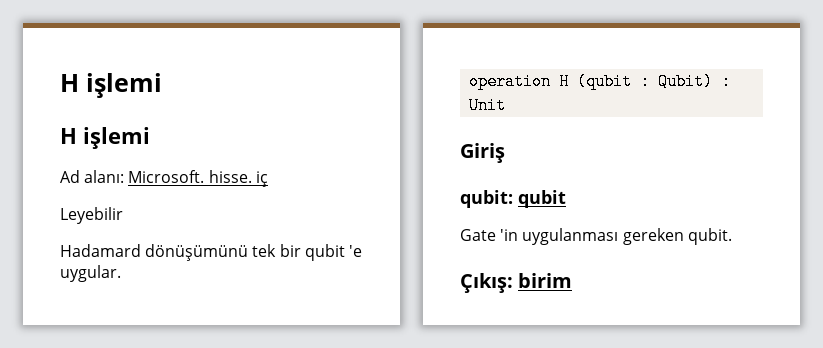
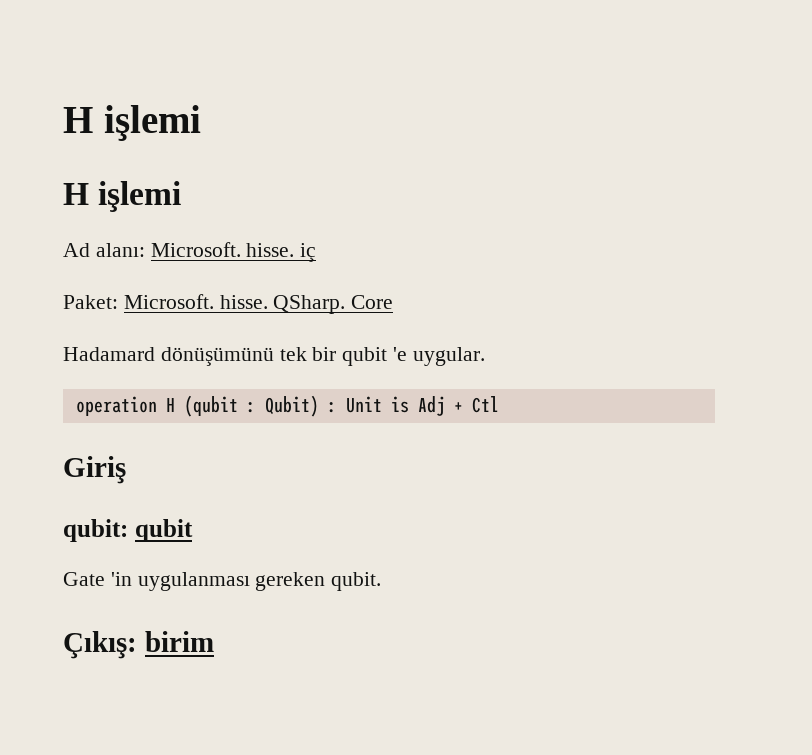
[60,207,123,224] Leyebilir -> [63,294,394,314] Paket: Microsoft. hisse. QSharp. Core
(507, 105) none -> [390,396,499,416] is Adj + Ctl

